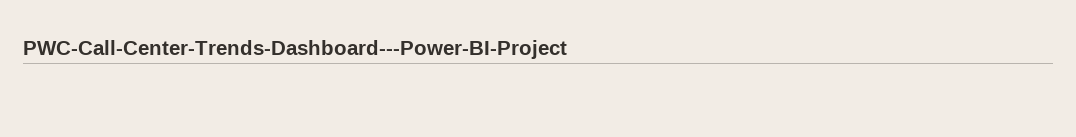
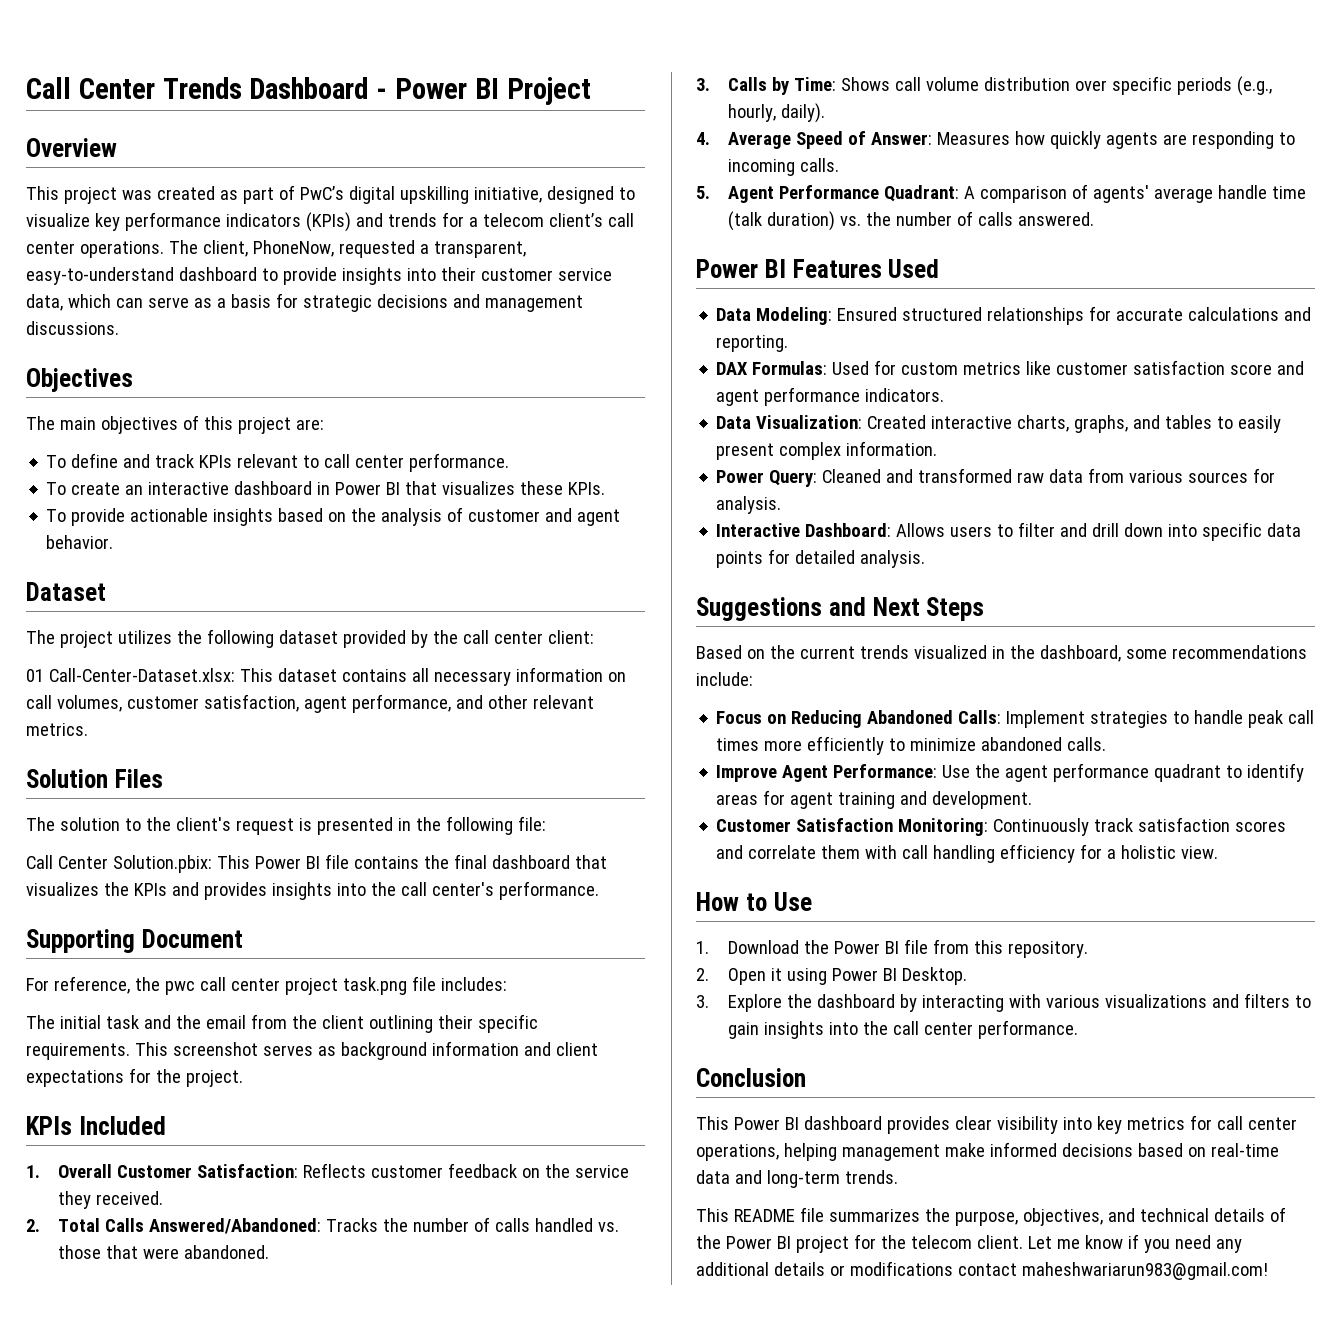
[23,40,567,59] PWC-Call-Center-Trends-Dashboard---Power-BI-Project -> [26,77,591,105] [26,138,117,157] [26,185,635,204] [26,212,634,232] [26,240,526,258] [26,267,612,285] [26,293,583,312] [26,321,119,335] [26,368,133,392] [26,415,324,434] [46,453,510,472] [46,481,606,495] [46,507,621,526] [46,535,114,549] [26,582,106,601] [26,629,594,648] [26,667,626,686] [26,694,594,713] [26,723,88,736] [26,769,163,788] [26,816,546,835] [26,854,607,873] [26,881,599,900] [26,929,243,953] [26,976,507,995] [26,1014,538,1033] [26,1041,598,1060] [26,1068,243,1087] [26,1116,166,1135] [26,1163,629,1178] [57,1191,163,1209] [26,1217,619,1234] [57,1245,269,1259] [696,76,1272,96] [727,103,825,123] [696,131,1295,149] [727,158,839,176] [696,184,1306,203] [727,211,1094,231] [696,259,940,278] [716,306,1312,325] [716,335,789,352] [716,360,1305,375] [716,387,945,406] [716,415,1282,433] [716,441,938,460] [716,468,1276,487] [716,496,782,514] [716,522,1302,541] [716,549,926,568] [696,597,985,621] [696,645,1307,662] [696,672,753,686] [716,710,1315,728] [716,736,1107,755] [716,763,1305,782] [716,790,1033,809] [716,817,1287,836] [716,844,1219,863] [696,892,812,911] [696,939,1088,958] [696,967,967,985] [696,993,1311,1012] [727,1020,1078,1039] [696,1068,806,1087] [696,1115,1297,1134] [696,1142,1279,1161] [696,1170,898,1188] [696,1207,1286,1226] [696,1234,1242,1253] [696,1261,1268,1280] Call Center Trends Dashboard - Power BI Project // Overview // This project was created as part of PwC’s digital upskilling initiative, designed to visualize key performance indicators (KPIs) and trends for a telecom client’s call center operations. The client, PhoneNow, requested a transparent, easy-to-understand dashboard to provide insights into their customer service data, which can serve as a basis for strategic decisions and management discussions. // Objectives // The main objectives of this project are: // To define and track KPIs relevant to call center performance. // To create an interactive dashboard in Power BI that visualizes these KPIs. // To provide actionable insights based on the analysis of customer and agent behavior. // Dataset // The project utilizes the following dataset provided by the call center client: // 01 Call-Center-Dataset.xlsx: This dataset contains all necessary information on call volumes, customer satisfaction, agent performance, and other relevant metrics. // Solution Files // The solution to the client's request is presented in the following file: // Call Center Solution.pbix: This Power BI file contains the final dashboard that visualizes the KPIs and provides insights into the call center's performance. // Supporting Document // For reference, the pwc call center project task.png file includes: // The initial task and the email from the client outlining their specific requirements. This screenshot serves as background information and client expectations for the project. // KPIs Included // 1. Overall Customer Satisfaction: Reflects customer feedback on the service they received. // 2. Total Calls Answered/Abandoned: Tracks the number of calls handled vs. those that were abandoned. // 3. Calls by Time: Shows call volume distribution over specific periods (e.g., hourly, daily). // 4. Average Speed of Answer: Measures how quickly agents are responding to incoming calls. // 5. Agent Performance Quadrant: A comparison of agents' average handle time (talk duration) vs. the number of calls answered. // Power BI Features Used // Data Modeling: Ensured structured relationships for accurate calculations and reporting. // DAX Formulas: Used for custom metrics like customer satisfaction score and agent performance indicators. // Data Visualization: Created interactive charts, graphs, and tables to easily present complex information. // Power Query: Cleaned and transformed raw data from various sources for analysis. // Interactive Dashboard: Allows users to filter and drill down into specific data points for detailed analysis. // Suggestions and Next Steps // Based on the current trends visualized in the dashboard, some recommendations include: // Focus on Reducing Abandoned Calls: Implement strategies to handle peak call times more efficiently to minimize abandoned calls. // Improve Agent Performance: Use the agent performance quadrant to identify areas for agent training and development. // Customer Satisfaction Monitoring: Continuously track satisfaction scores and correlate them with call handling efficiency for a holistic view. // How to Use // 1. Download the Power BI file from this repository. // 2. Open it using Power BI Desktop. // 3. Explore the dashboard by interacting with various visualizations and filters to gain insights into the call center performance. // Conclusion // This Power BI dashboard provides clear visibility into key metrics for call center operations, helping management make informed decisions based on real-time data and long-term trends. // This README file summarizes the purpose, objectives, and technical details of the Power BI project for the telecom client. Let me know if you need any additional details or modifications contact maheshwariarun983@gmail.com!

